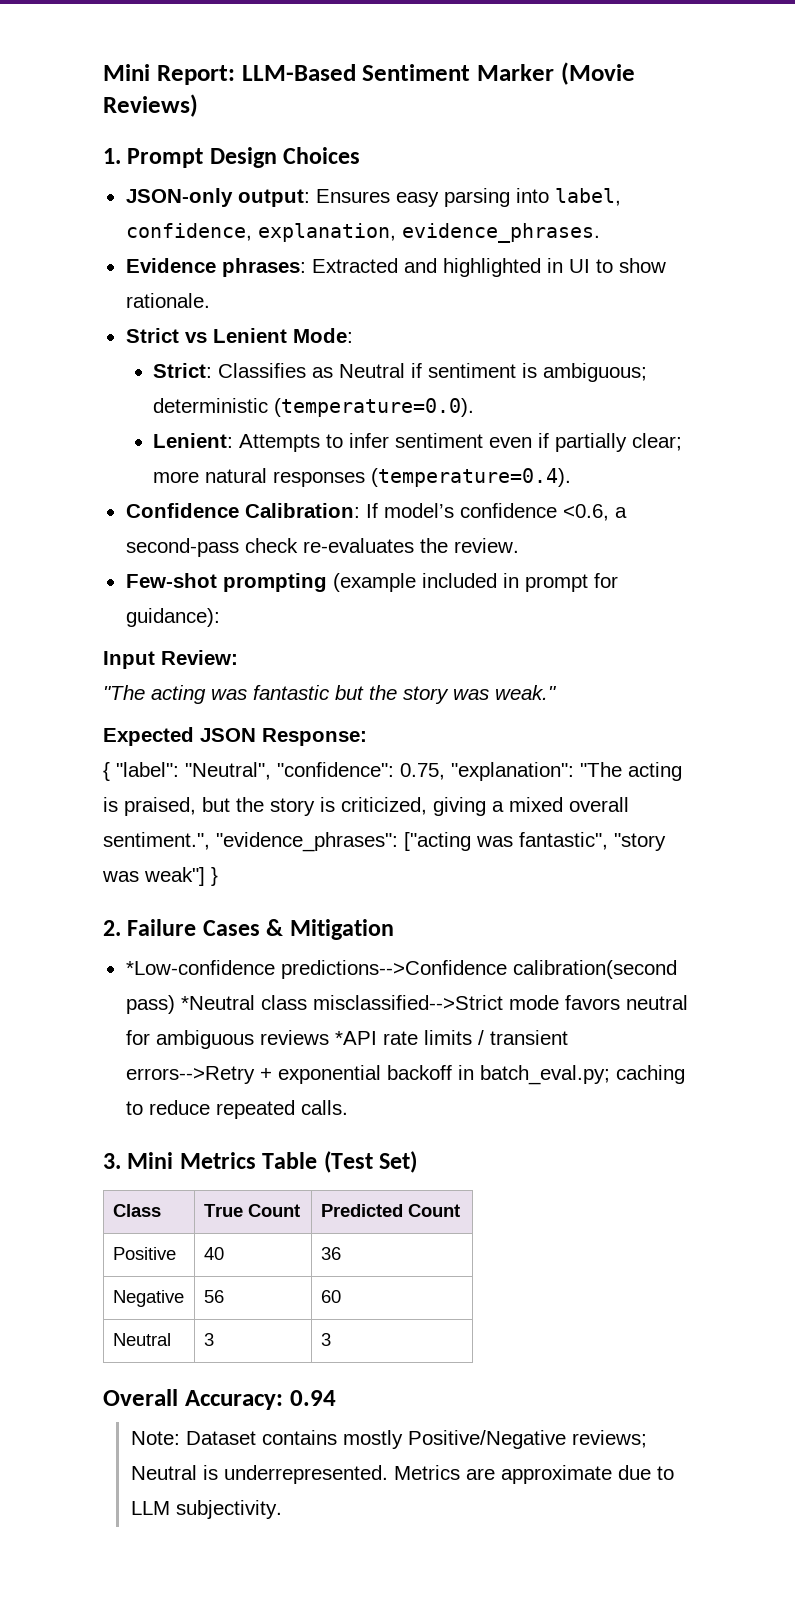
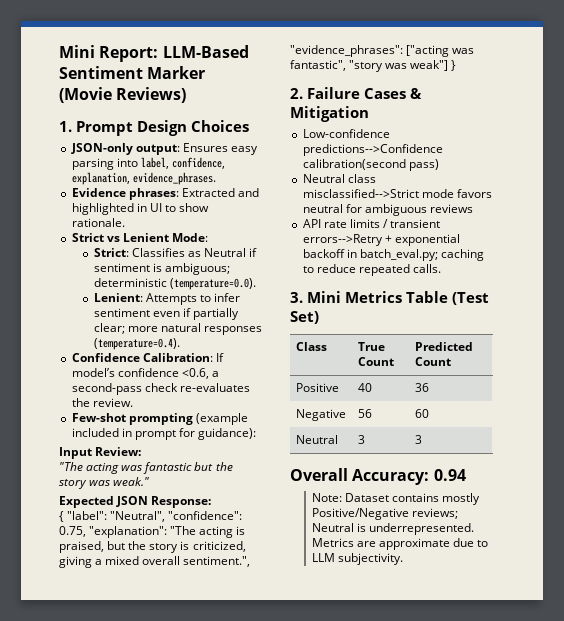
[125,960,275,975] *Low-confidence -> [302,129,390,138] Low-confidence
[180,995,255,1010] *Neutral -> [302,174,345,183] // Neutral
[334,1031,377,1045] *API -> [302,219,321,228] // API

